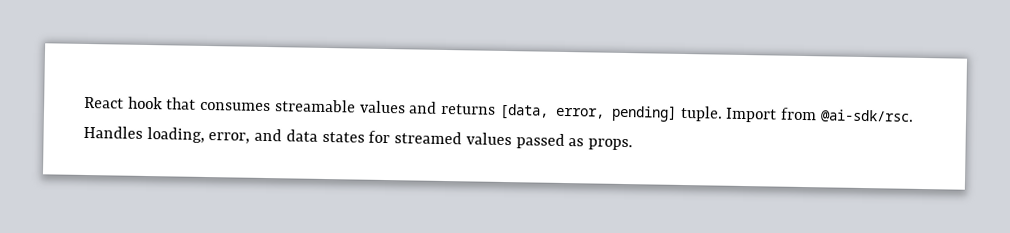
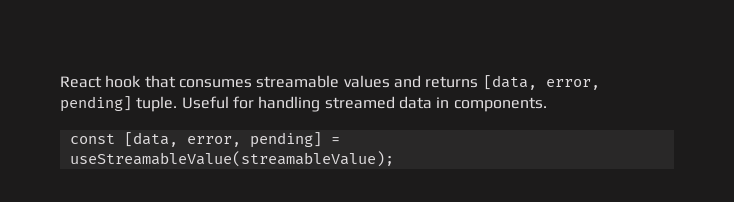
[725,107,914,124] [83,125,633,151] Import from @ai-sdk/rsc. Handles loading, error, and data states for streamed values passed as props. -> [181,96,547,112] [69,132,340,148] [69,151,394,167] Useful for handling streamed data in components. // const [data, error, pending] = useStreamableValue(streamableValue);

